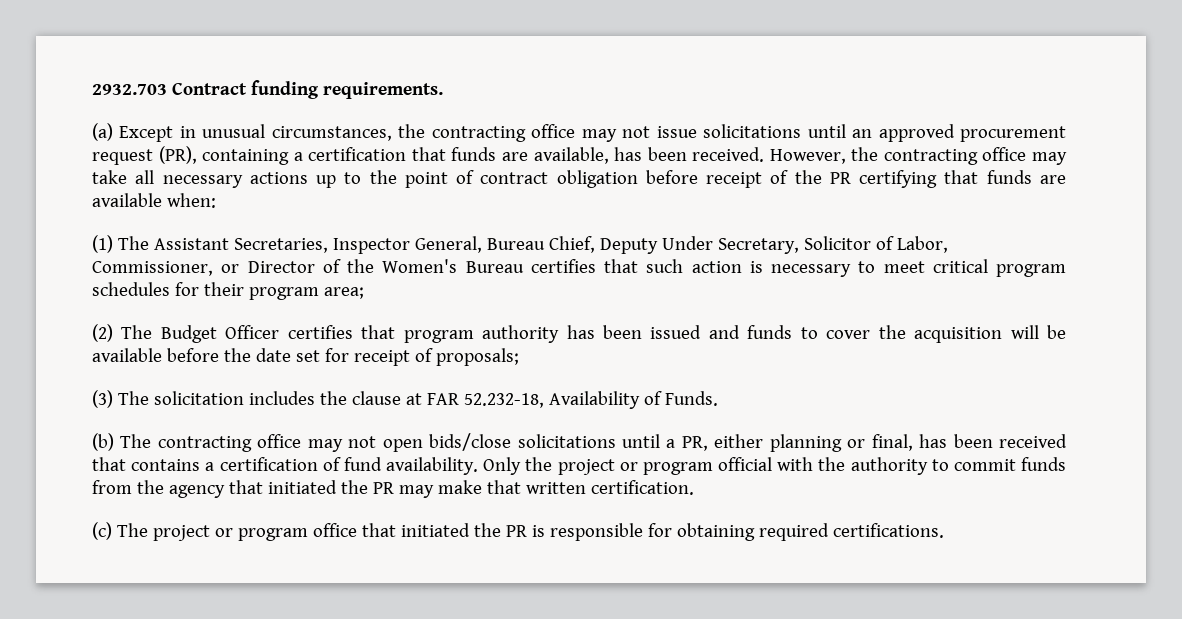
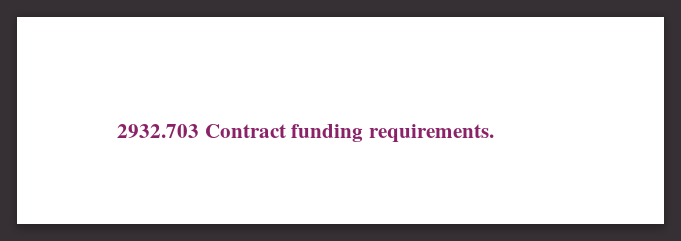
[92,123,1066,142] [92,146,1067,165] [92,170,1067,188] [92,193,216,208] [92,235,948,254] [92,259,1066,277] [92,282,364,300] [92,324,1067,343] [92,348,519,366] [92,390,718,409] [92,433,1068,452] [92,457,1066,475] [92,480,694,498] [92,522,944,541] // (a) Except in unusual circumstances, the contracting office may not issue solicitations until an approved procurement request (PR), containing a certification that funds are available, has been received. However, the contracting office may take all necessary actions up to the point of contract obligation before receipt of the PR certifying that funds are available when: // (1) The Assistant Secretaries, Inspector General, Bureau Chief, Deputy Under Secretary, Solicitor of Labor, Commissioner, or Director of the Women's Bureau certifies that such action is necessary to meet critical program schedules for their program area; // (2) The Budget Officer certifies that program authority has been issued and funds to cover the acquisition will be available before the date set for receipt of proposals; // (3) The solicitation includes the clause at FAR 52.232-18, Availability of Funds. // (b) The contracting office may not open bids/close solicitations until a PR, either planning or final, has been received that contains a certification of fund availability. Only the project or program official with the authority to commit funds from the agency that initiated the PR may make that written certification. // (c) The project or program office that initiated the PR is responsible for obtaining required certifications. -> (495, 133) none

